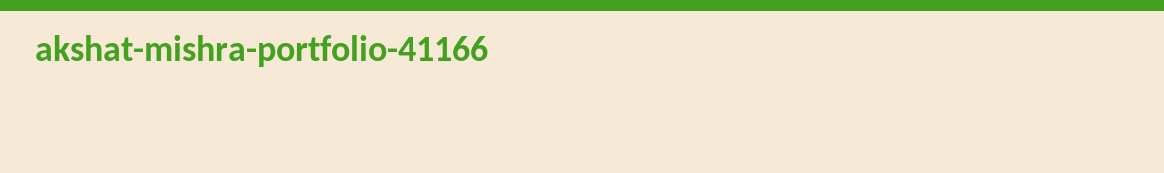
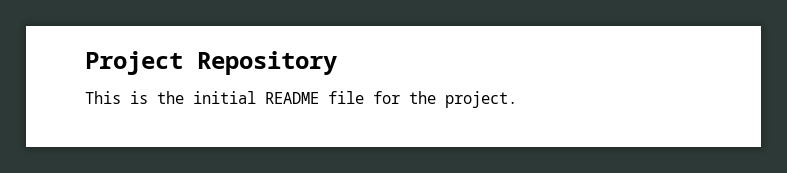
[35,35,488,67] akshat-mishra-portfolio-41166 -> [85,51,337,75] [85,91,517,108] Project Repository // This is the initial README file for the project.

